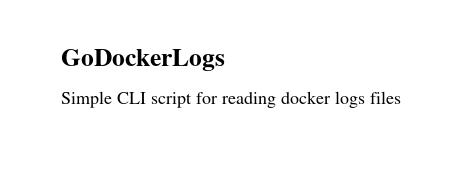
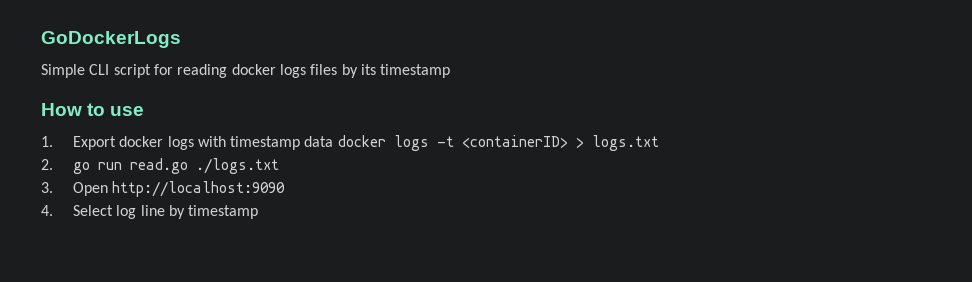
(401, 97) none -> [341,64,451,78] [41,103,145,116] [41,135,659,151] [41,158,279,174] [41,181,286,197] [41,205,259,219] by its timestamp // How to use // 1. Export docker logs with timestamp data docker logs -t <containerID> > logs.txt // 2. go run read.go ./logs.txt // 3. Open http://localhost:9090 // 4. Select log line by timestamp

